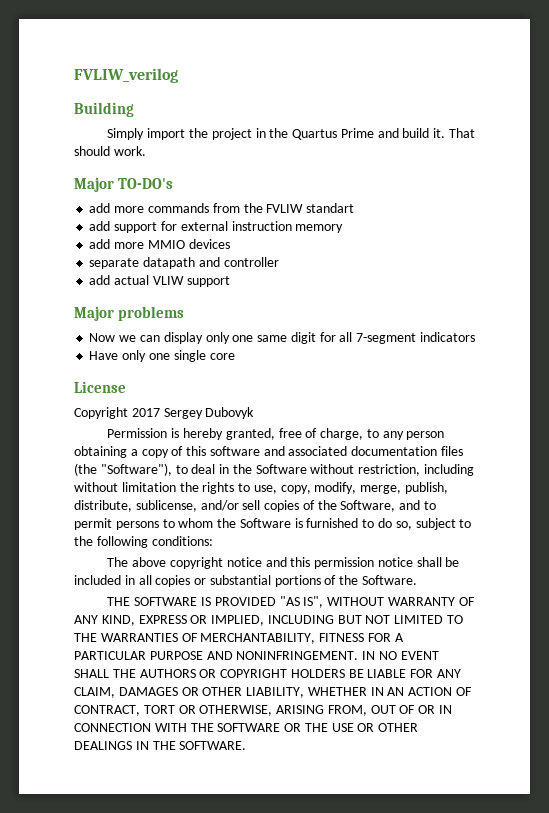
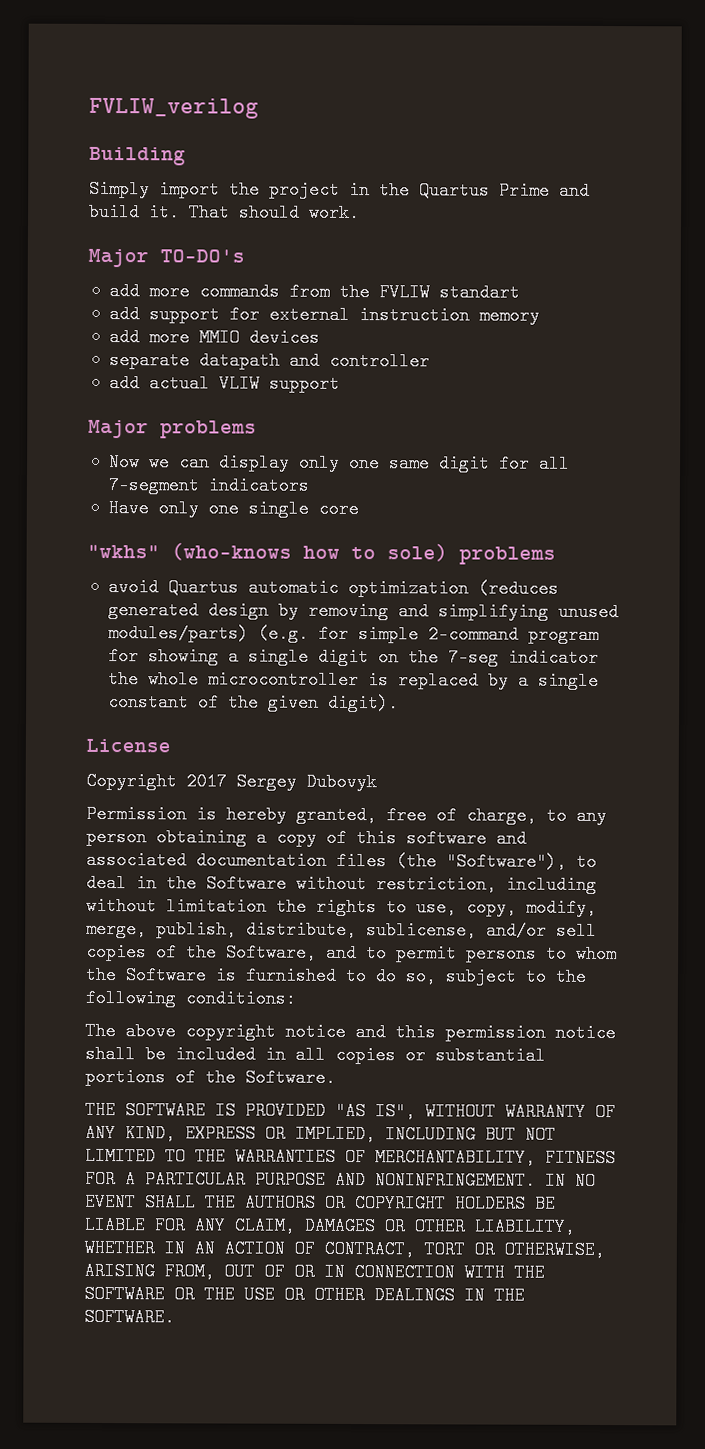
(235, 356) none -> [87,542,556,565] [107,578,559,598] [107,601,619,622] [107,624,599,644] [107,647,599,667] [107,670,599,690] [107,693,399,713] // "wkhs" (who-knows how to sole) problems // avoid Quartus automatic optimization (reduces generated design by removing and simplifying unused modules/parts) (e.g. for simple 2-command program for showing a single digit on the 7-seg indicator the whole microcontroller is replaced by a single constant of the given digit).

